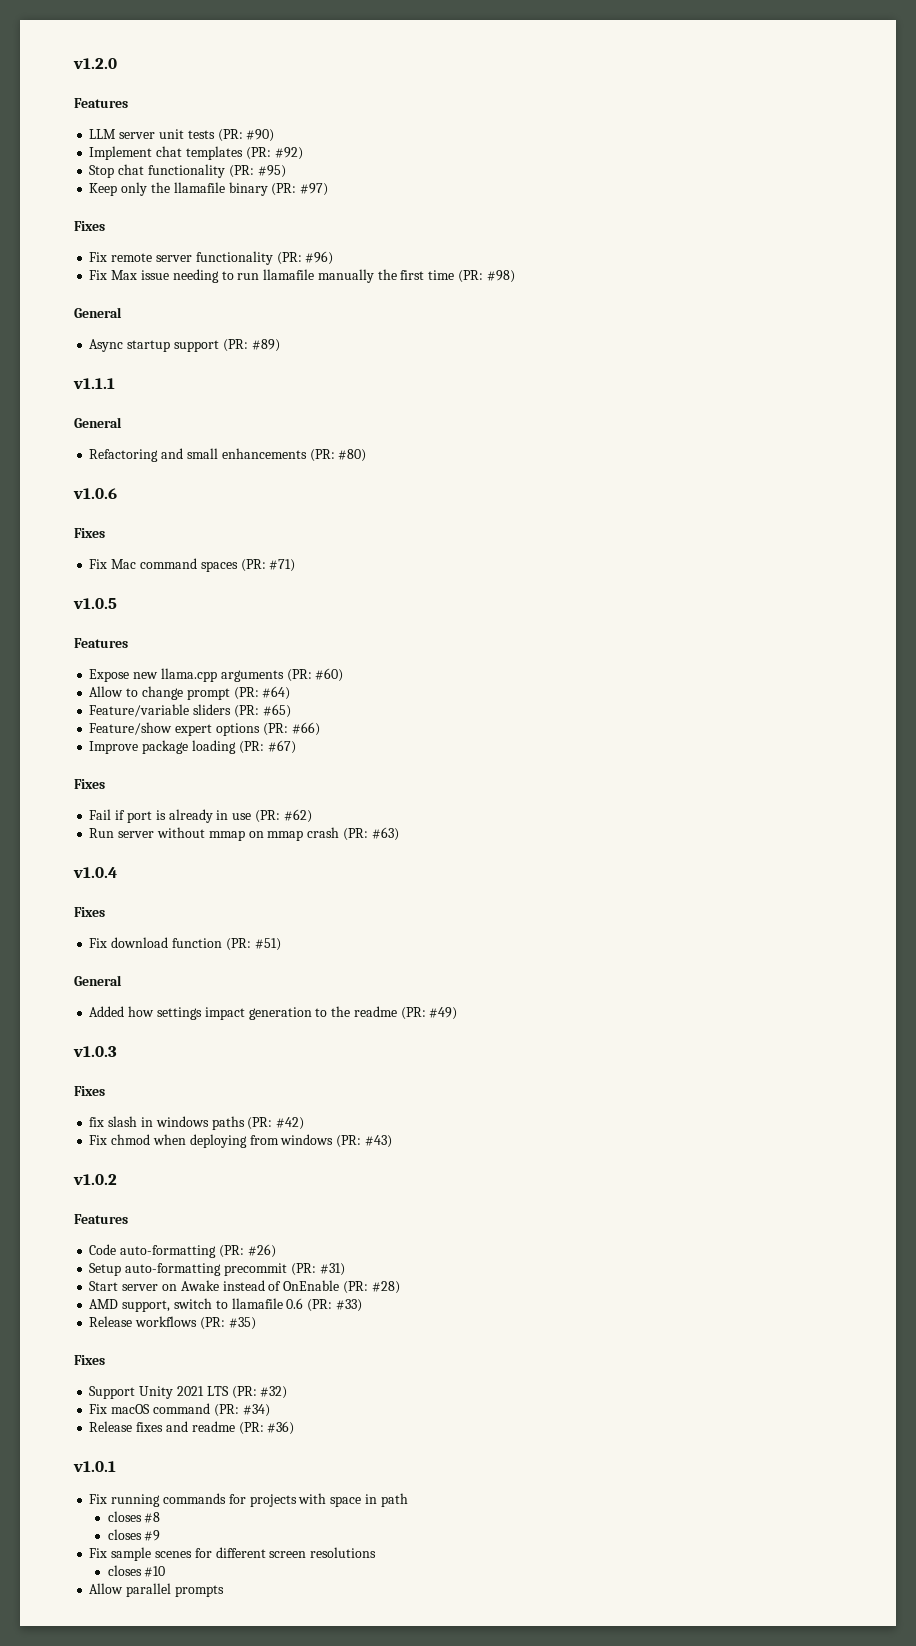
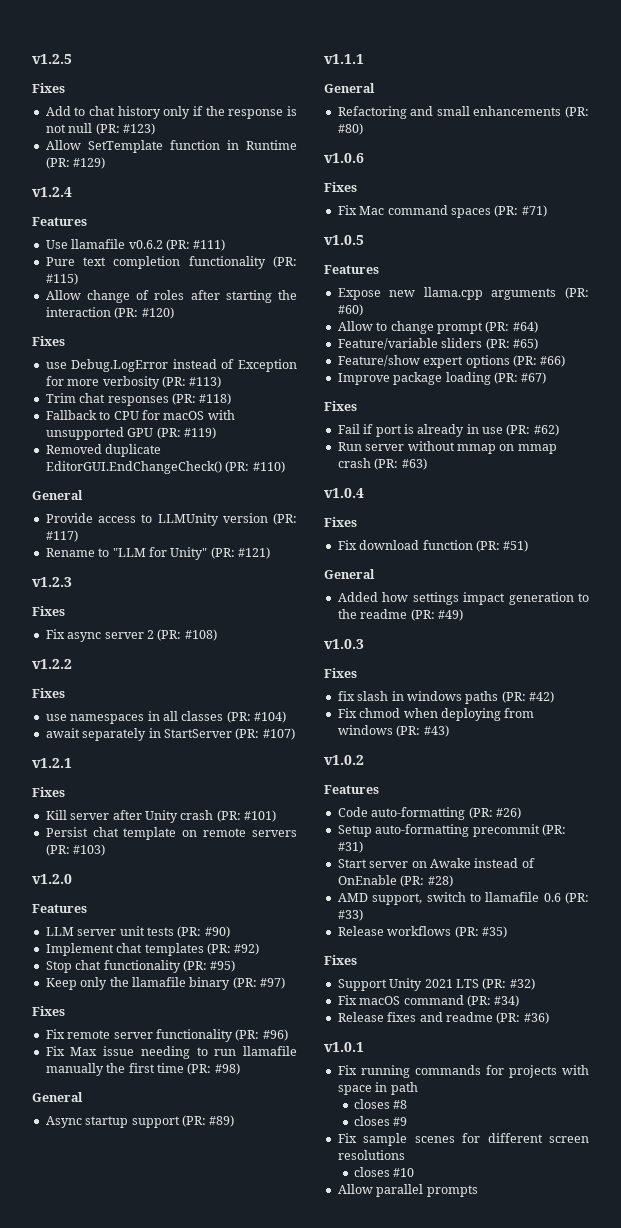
(73, 63) none -> [32,54,72,64] [32,83,65,93] [45,106,297,119] [45,123,155,135] [45,140,297,153] [45,157,106,169] [32,187,72,197] [32,217,87,226] [45,239,226,251] [45,256,297,269] [45,273,78,285] [45,290,297,303] [45,307,174,319] [32,336,65,346] [45,359,297,372] [45,376,222,389] [45,393,232,406] [45,410,235,420] [45,427,216,440] [45,444,162,457] [45,461,285,474] [32,490,83,500] [45,513,297,526] [45,530,78,542] [45,547,270,560] [32,577,72,587] [32,606,65,616] [45,629,217,642] [32,659,72,669] [32,688,65,698] [45,711,286,724] [45,728,295,741] [32,758,72,768] [32,787,65,797] [45,810,276,823] [45,827,297,840] [45,844,106,856] v1.2.5 // Fixes // Add to chat history only if the response is not null (PR: #123) // Allow SetTemplate function in Runtime (PR: #129) // v1.2.4 // Features // Use llamafile v0.6.2 (PR: #111) // Pure text completion functionality (PR: #115) // Allow change of roles after starting the interaction (PR: #120) // Fixes // use Debug.LogError instead of Exception for more verbosity (PR: #113) // Trim chat responses (PR: #118) // Fallback to CPU for macOS with unsupported GPU (PR: #119) // Removed duplicate EditorGUI.EndChangeCheck() (PR: #110) // General // Provide access to LLMUnity version (PR: #117) // Rename to "LLM for Unity" (PR: #121) // v1.2.3 // Fixes // Fix async server 2 (PR: #108) // v1.2.2 // Fixes // use namespaces in all classes (PR: #104) // await separately in StartServer (PR: #107) // v1.2.1 // Fixes // Kill server after Unity crash (PR: #101) // Persist chat template on remote servers (PR: #103) //

